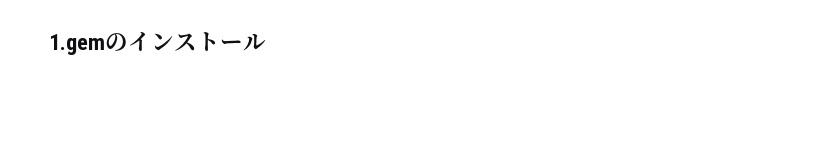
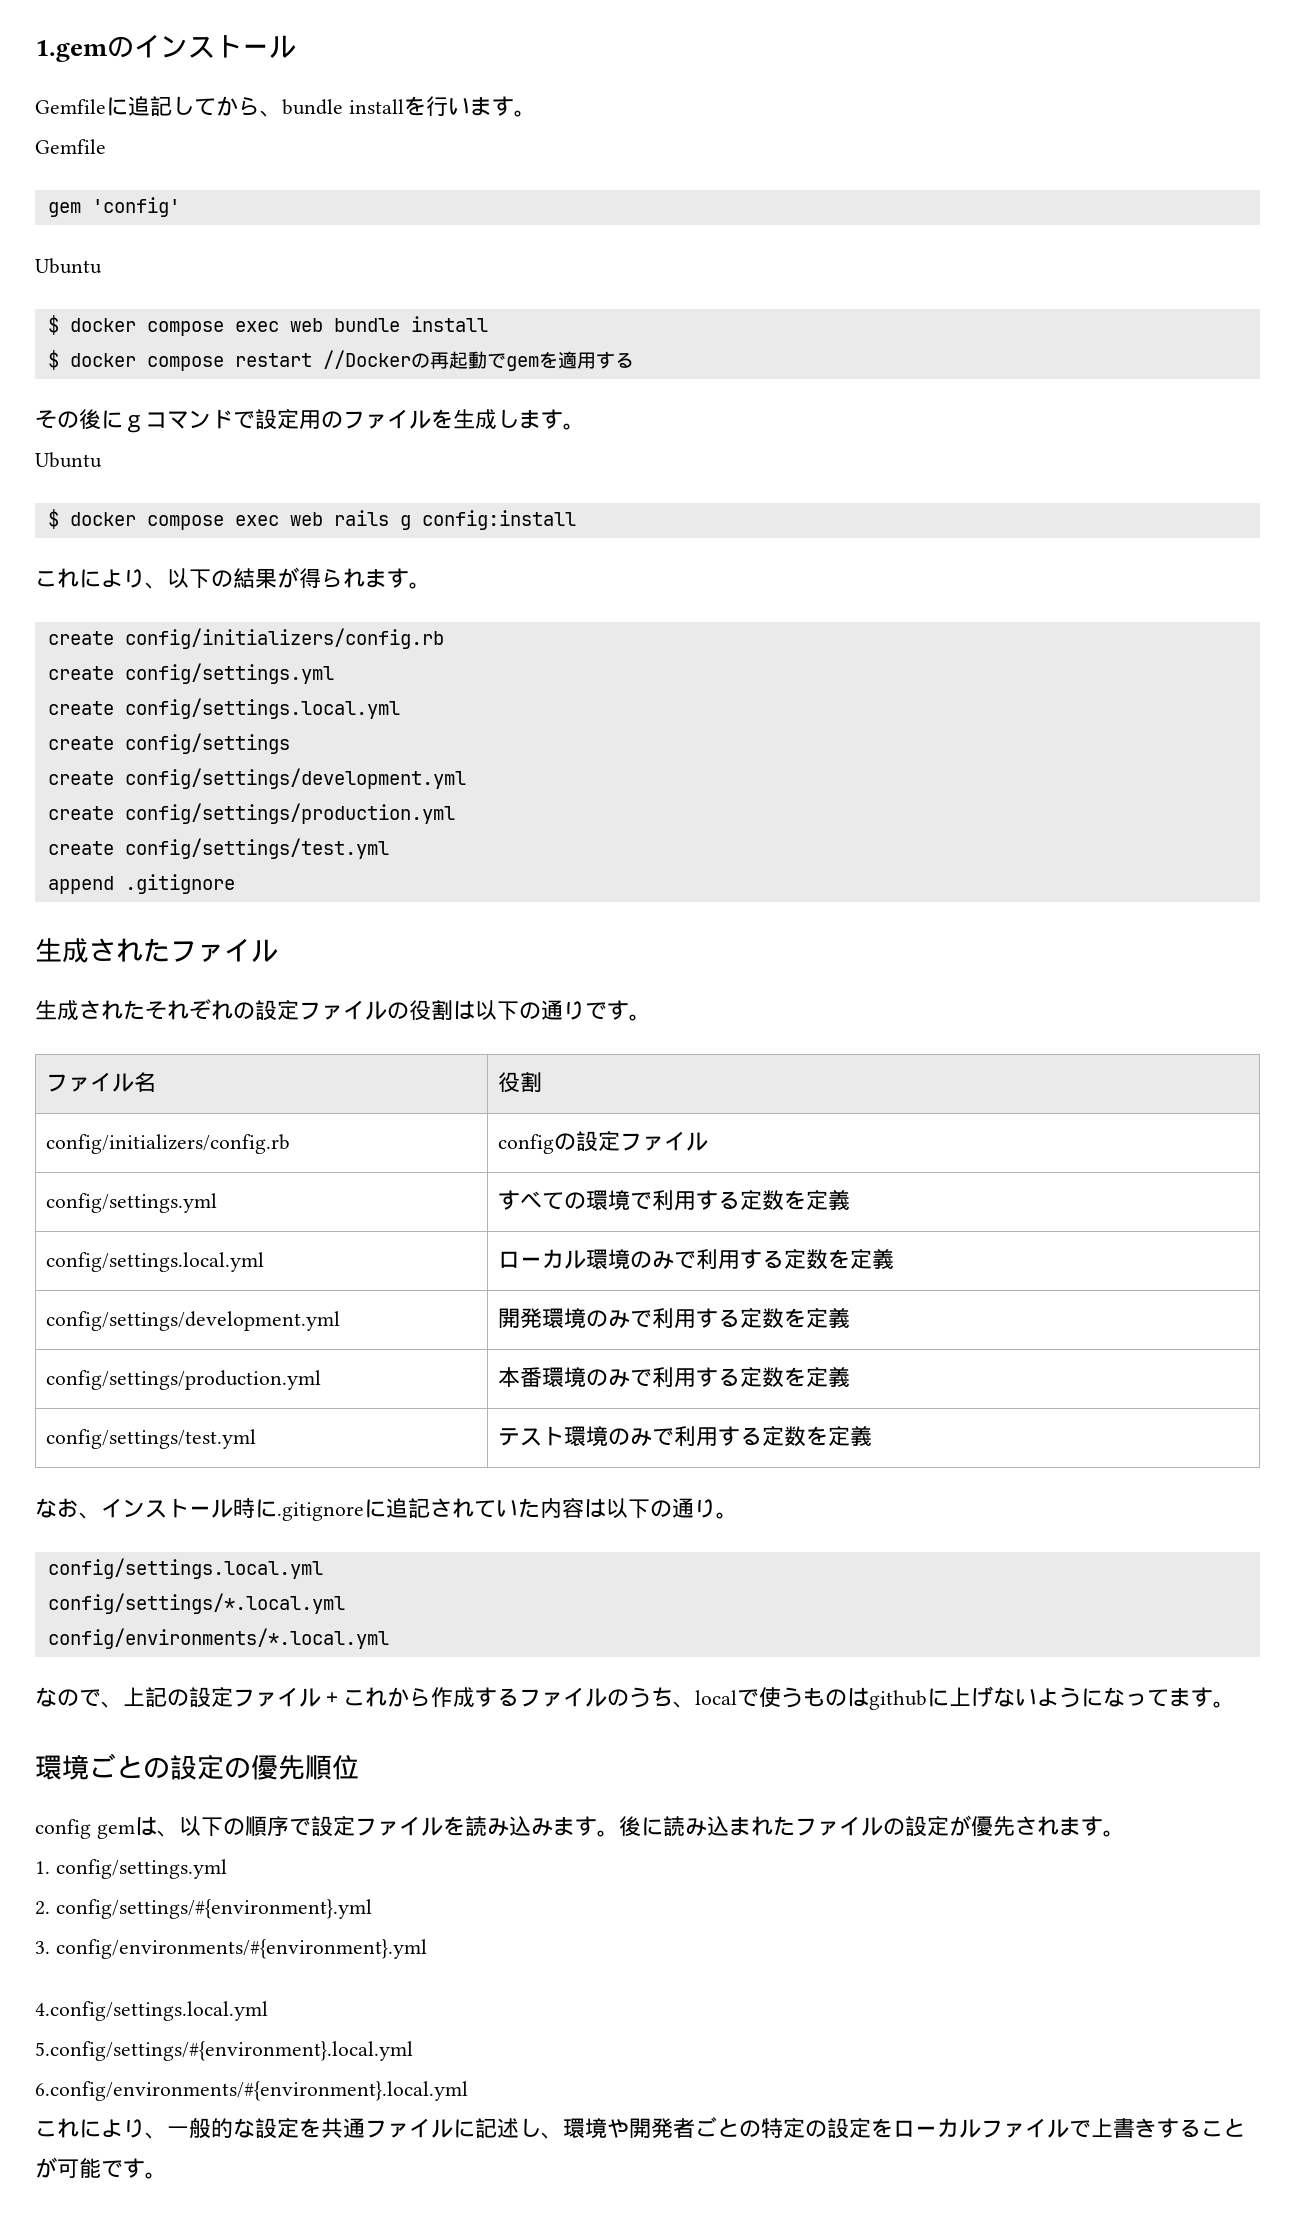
(266, 42) none -> [35,96,536,117] [35,139,106,154] [47,197,180,217] [35,258,102,274] [47,315,488,336] [47,350,634,371] [35,409,585,433] [35,452,102,468] [47,509,576,530] [35,567,431,589] [47,628,444,649] [47,663,334,684] [47,698,400,719] [47,733,290,754] [47,768,466,789] [47,803,455,824] [47,838,389,859] [47,874,235,894] [35,938,278,963] [35,999,651,1021] [45,1072,156,1092] [497,1072,542,1093] [45,1134,290,1154] [497,1131,708,1154] [45,1193,217,1213] [497,1189,850,1211] [45,1252,264,1272] [497,1248,894,1270] [45,1311,340,1331] [497,1307,850,1329] [45,1370,321,1390] [497,1366,850,1388] [45,1429,256,1449] [497,1425,872,1447] [35,1498,738,1521] [47,1558,323,1579] [47,1593,345,1614] [47,1628,389,1649] [35,1686,1235,1710] [35,1753,359,1780] [35,1815,1125,1839] [35,1859,227,1879] [35,1899,372,1919] [35,1939,427,1959] [35,2001,268,2021] [35,2041,413,2061] [35,2081,468,2101] [35,2117,1245,2139] [35,2157,167,2179] // Gemfileに追記してから、bundle installを行います。 // Gemfile // gem 'config' // Ubuntu // $ docker compose exec web bundle install // $ docker compose restart //Dockerの再起動でgemを適用する // その後にｇコマンドで設定用のファイルを生成します。 // Ubuntu // $ docker compose exec web rails g config:install // これにより、以下の結果が得られます。 // create config/initializers/config.rb // create config/settings.yml // create config/settings.local.yml // create config/settings // create config/settings/development.yml // create config/settings/production.yml // create config/settings/test.yml // append .gitignore // 生成されたファイル // 生成されたそれぞれの設定ファイルの役割は以下の通りです。 // ファイル名 | 役割 // config/initializers/config.rb | configの設定ファイル // config/settings.yml | すべての環境で利用する定数を定義 // config/settings.local.yml | ローカル環境のみで利用する定数を定義 // config/settings/development.yml | 開発環境のみで利用する定数を定義 // config/settings/production.yml | 本番環境のみで利用する定数を定義 // config/settings/test.yml | テスト環境のみで利用する定数を定義 // なお、インストール時に.gitignoreに追記されていた内容は以下の通り。 // config/settings.local.yml // config/settings/*.local.yml // config/environments/*.local.yml // なので、上記の設定ファイル＋これから作成するファイルのうち、localで使うものはgithubに上げないようになってます。 // 環境ごとの設定の優先順位 // config gemは、以下の順序で設定ファイルを読み込みます。後に読み込まれたファイルの設定が優先されます。 // 1. config/settings.yml // 2. config/settings/#{environment}.yml // 3. config/environments/#{environment}.yml // 4.config/settings.local.yml // 5.config/settings/#{environment}.local.yml // 6.config/environments/#{environment}.local.yml // これにより、一般的な設定を共通ファイルに記述し、環境や開発者ごとの特定の設定をローカルファイルで上書きすることが可能です。

